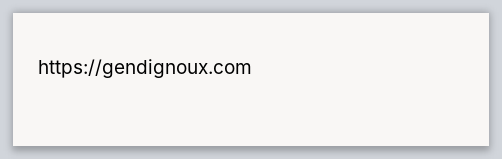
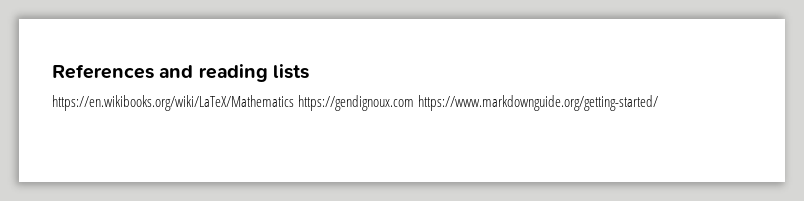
[38,59,252,78] https://gendignoux.com -> [52,64,309,82] [52,95,659,111] References and reading lists // https://en.wikibooks.org/wiki/LaTeX/Mathematics https://gendignoux.com https://www.markdownguide.org/getting-started/

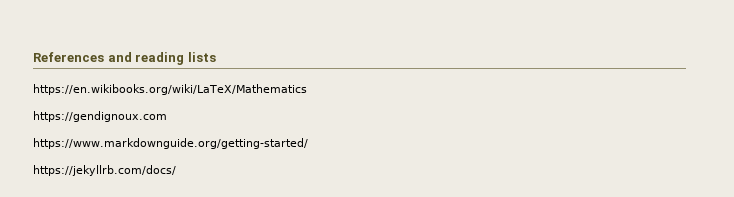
(294, 103) none -> (307, 89) //
(415, 103) none -> (167, 116) //
(659, 103) none -> [33,165,176,176] // https://jekyllrb.com/docs/

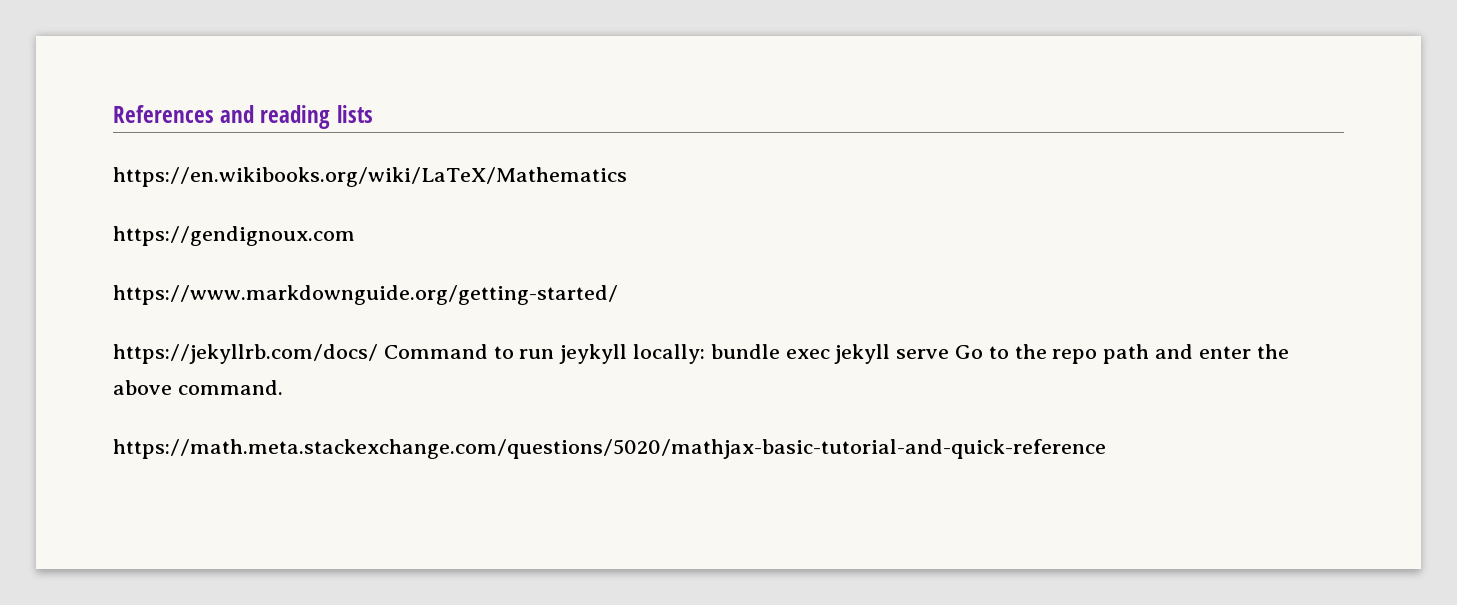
(176, 170) none -> [383,344,1289,364] [113,380,283,395] [113,439,1106,459] Command to run jeykyll locally: bundle exec jekyll serve Go to the repo path and enter the above command. // https://math.meta.stackexchange.com/questions/5020/mathjax-basic-tutorial-and-quick-reference

